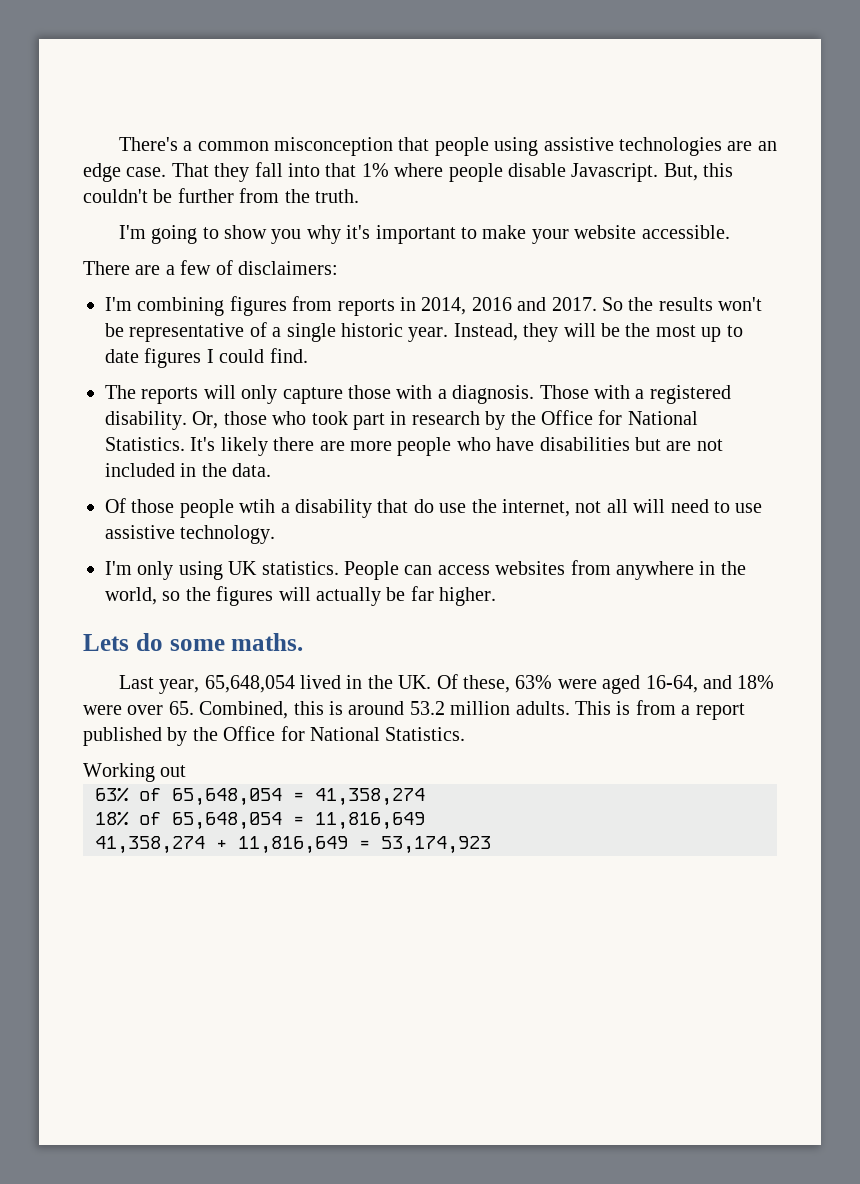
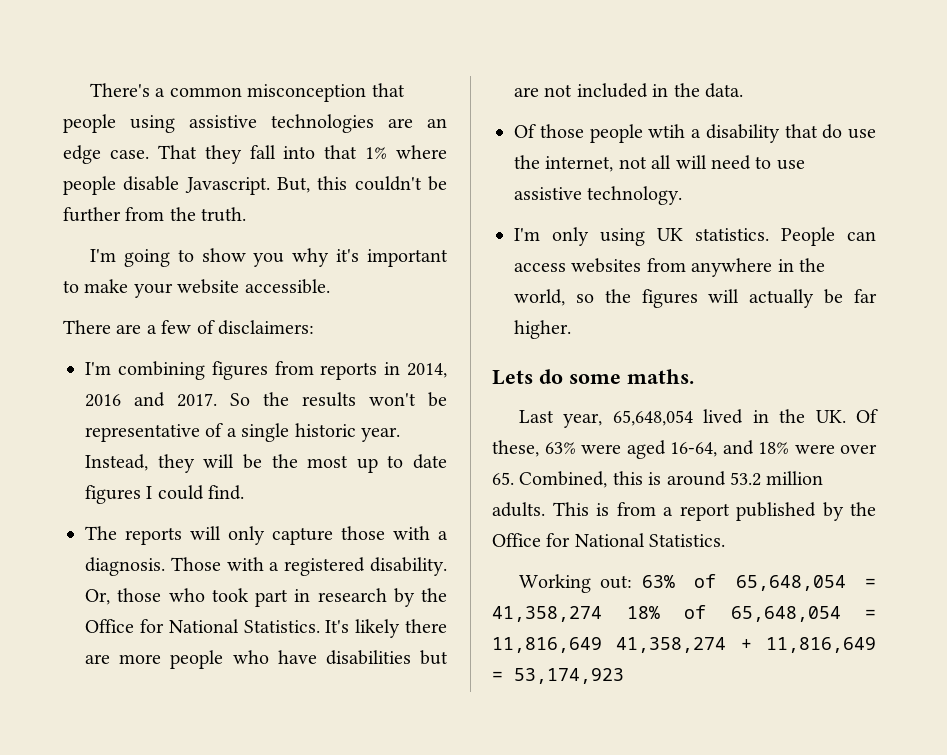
[160,765,187,777] out // -> [600,575,633,589] out:
(425, 797) // -> (602, 614) none
(425, 821) // -> (602, 645) none

